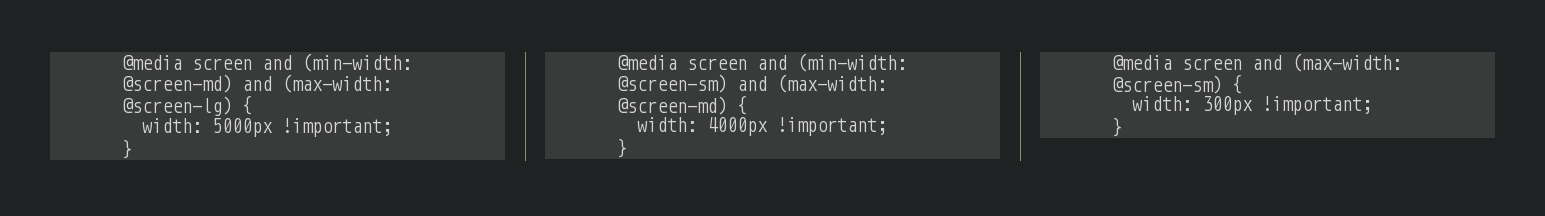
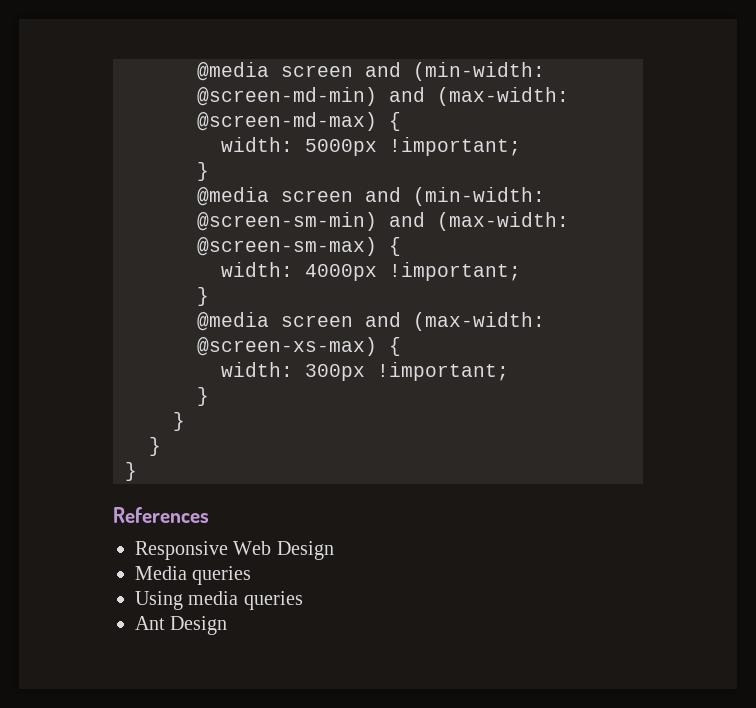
[122,53,413,72] [122,74,393,93] [122,96,233,116] @media screen and (min-width: @screen-md) and (max-width: @screen-lg) -> [197,62,545,81] [197,87,569,106] [197,112,377,131] @media screen and (min-width: @screen-md-min) and (max-width: @screen-md-max)
[617,74,888,93] [617,96,728,115] @screen-sm) and (max-width: @screen-md) -> [197,212,569,231] [197,237,377,256] @screen-sm-min) and (max-width: @screen-sm-max)
[1112,75,1223,94] @screen-sm) -> [197,337,377,356] @screen-xs-max)
(1123, 127) none -> [173,412,185,431] [149,437,161,456] [125,462,137,481] [113,507,209,523] [135,541,334,560] [135,566,252,585] [135,591,303,610] [135,616,228,635] // } // } // } // References // Responsive Web Design // Media queries // Using media queries // Ant Design

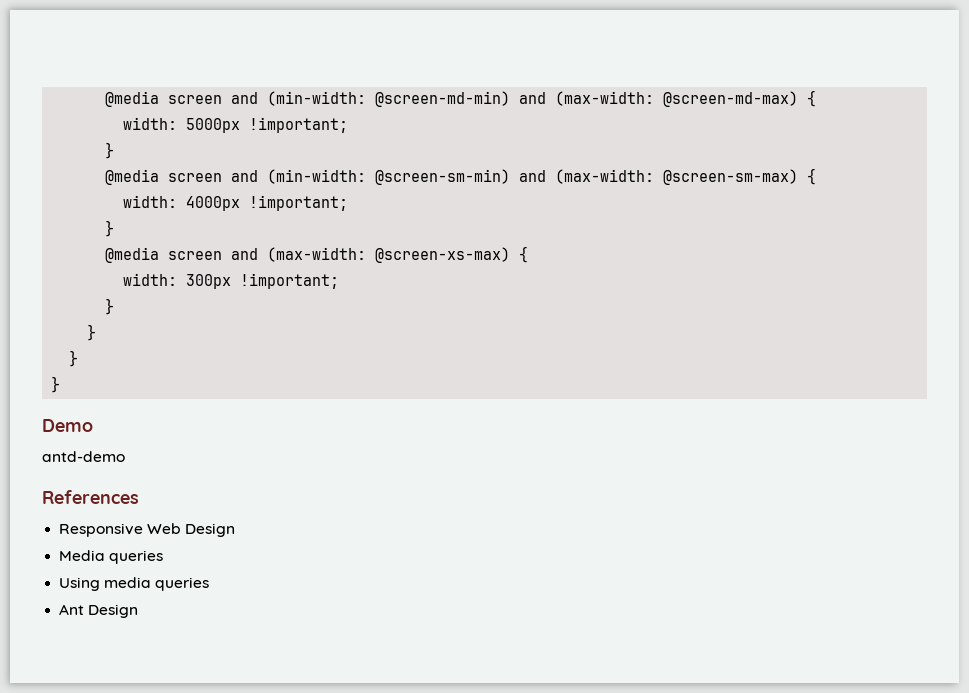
(137, 471) none -> [42,419,93,432] [42,451,125,462] // Demo // antd-demo

